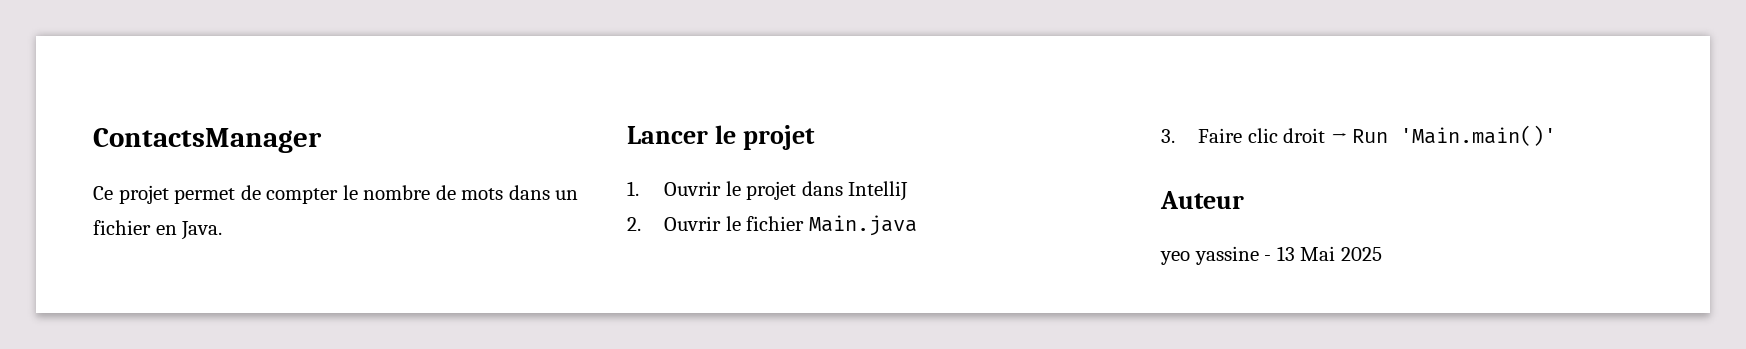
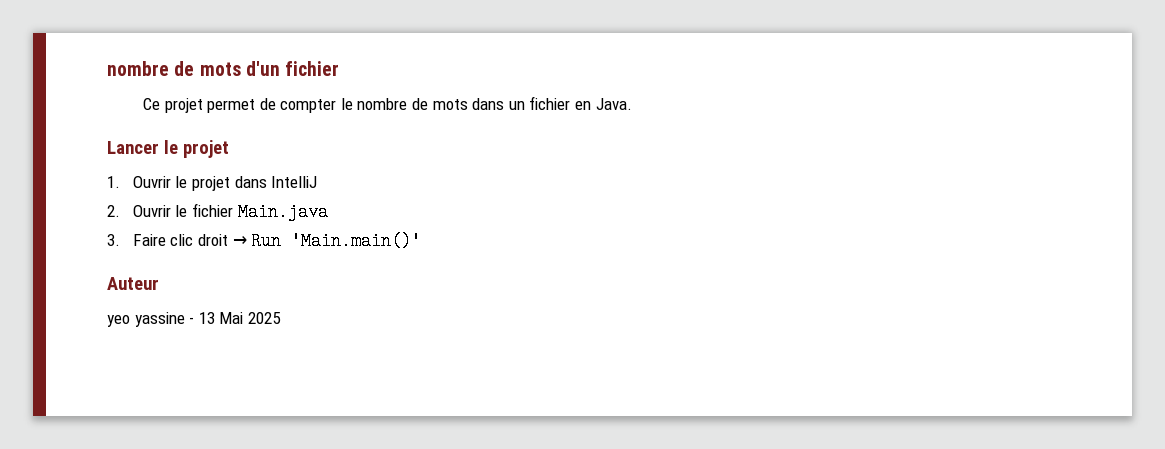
[93,128,322,153] ContactsManager -> [107,61,340,76] nombre de mots d'un fichier

